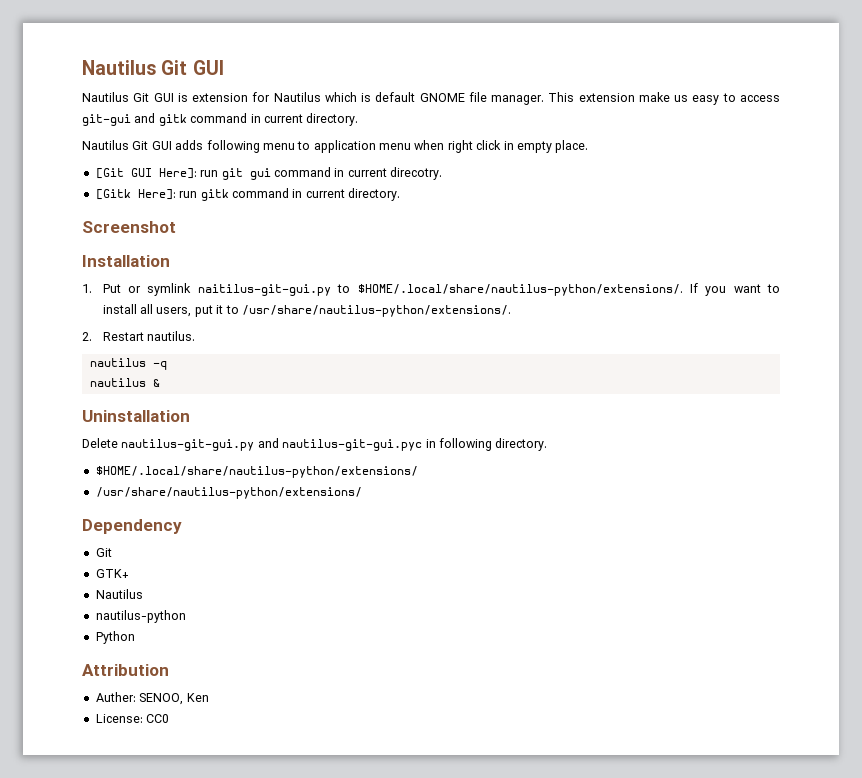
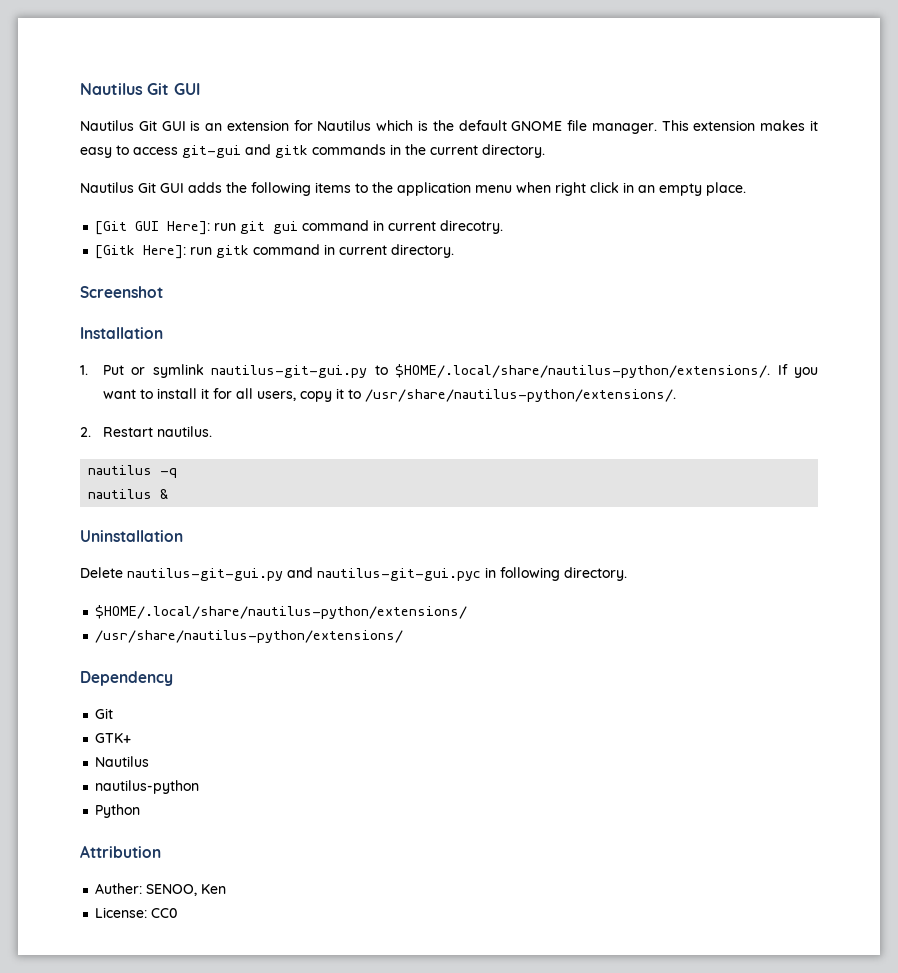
(188, 97) none -> [205,123,223,131] an
(372, 97) none -> [432,120,454,131] the
[638,92,689,102] make us -> [760,120,819,131] makes it
[190,113,261,123] command in -> [312,144,426,155] commands in the
[206,140,311,153] following menu to -> [226,182,393,196] the following items to the
(514, 145) none -> [638,185,655,193] an
[197,284,331,296] naitilus-git-gui.py -> [211,365,368,378] nautilus-git-gui.py
(137, 309) none -> [200,388,232,399] it for
[194,305,213,317] put -> [299,391,332,402] copy

